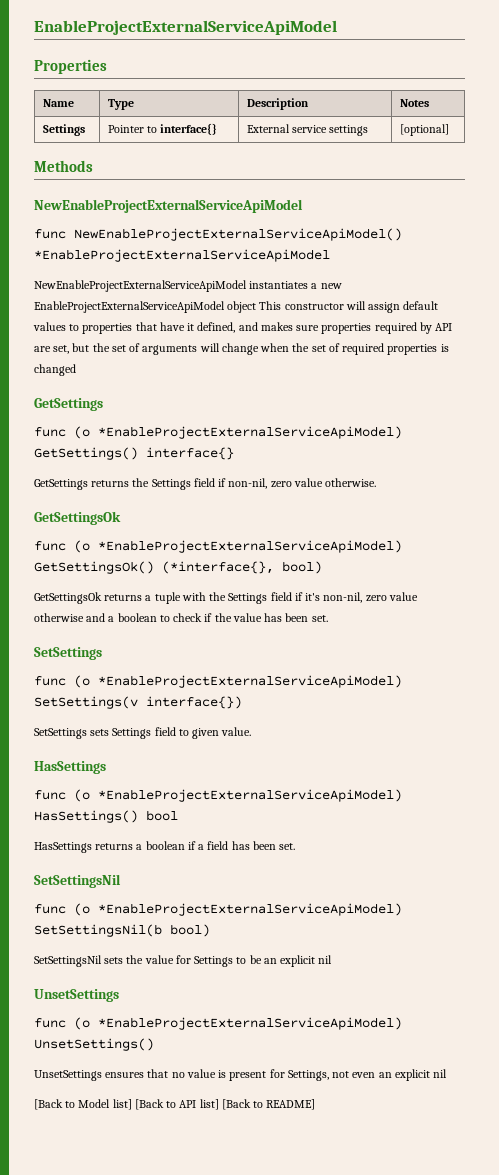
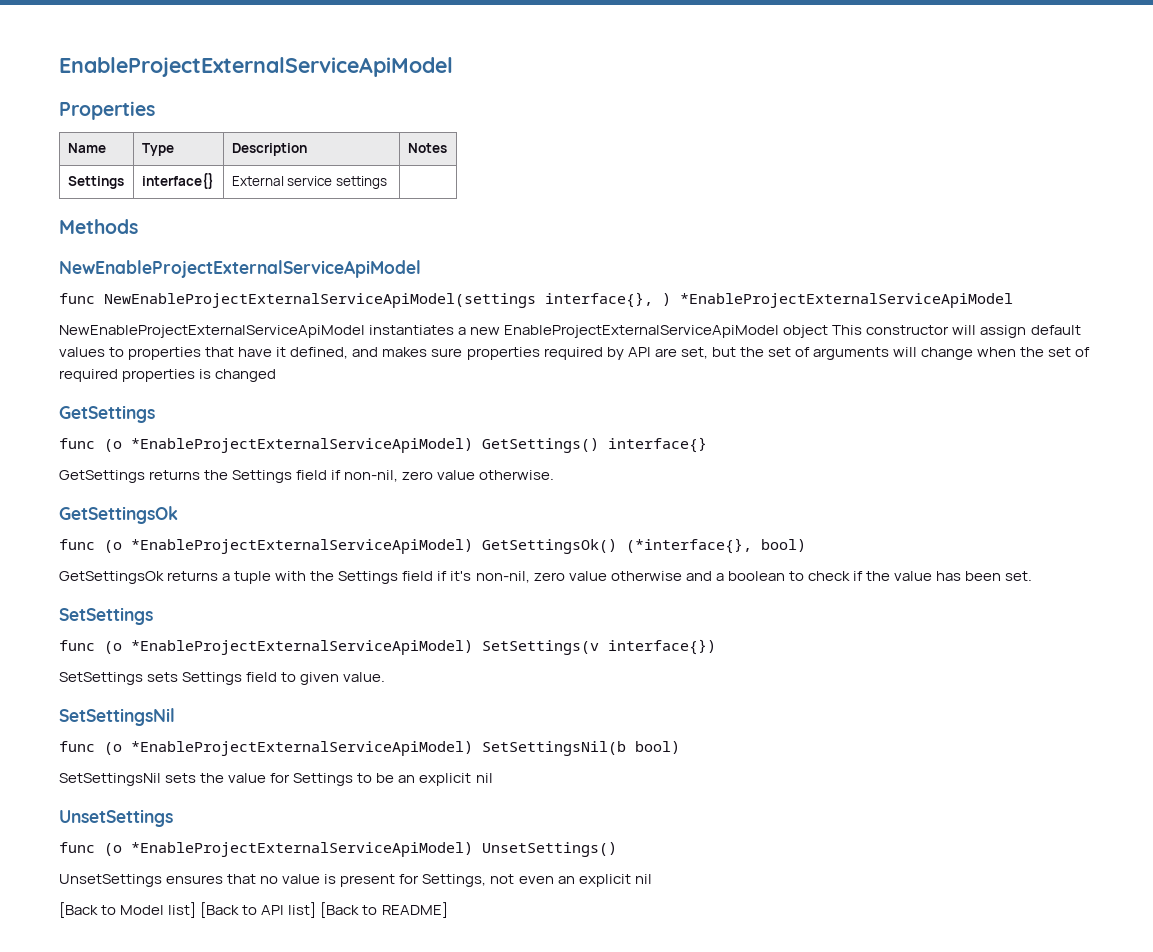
[107,125,158,133] Pointer to -> (124, 182) none
[399,124,449,136] [optional] -> (387, 182) none
[74,228,402,241] NewEnableProjectExternalServiceApiModel() -> [104,292,671,308] NewEnableProjectExternalServiceApiModel(settings interface{}, )
[34,761,106,774] [34,789,402,802] [34,810,178,823] [34,841,296,853] // HasSettings // func (o *EnableProjectExternalServiceApiModel) HasSettings() bool // HasSettings returns a boolean if a field has been set. -> (386, 677) none

